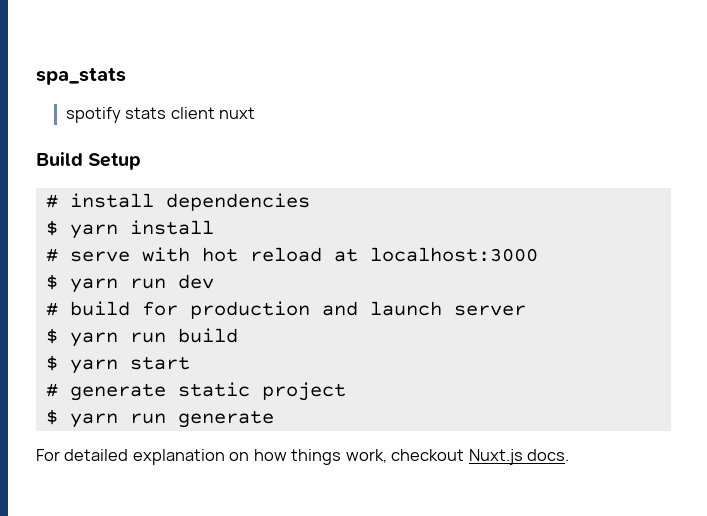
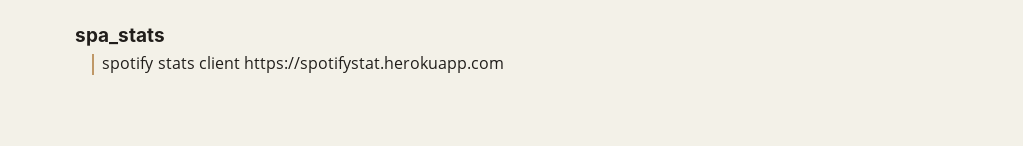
[219,107,256,119] [36,152,142,170] [45,193,310,211] [45,220,214,239] [45,247,538,262] [45,274,214,293] [45,301,526,319] [45,328,238,347] [45,355,190,374] [45,382,346,401] [45,409,274,428] [36,449,570,465] nuxt // Build Setup // # install dependencies // $ yarn install // # serve with hot reload at localhost:3000 // $ yarn run dev // # build for production and launch server // $ yarn run build // $ yarn start // # generate static project // $ yarn run generate // For detailed explanation on how things work, checkout Nuxt.js docs. -> [243,56,504,73] https://spotifystat.herokuapp.com

